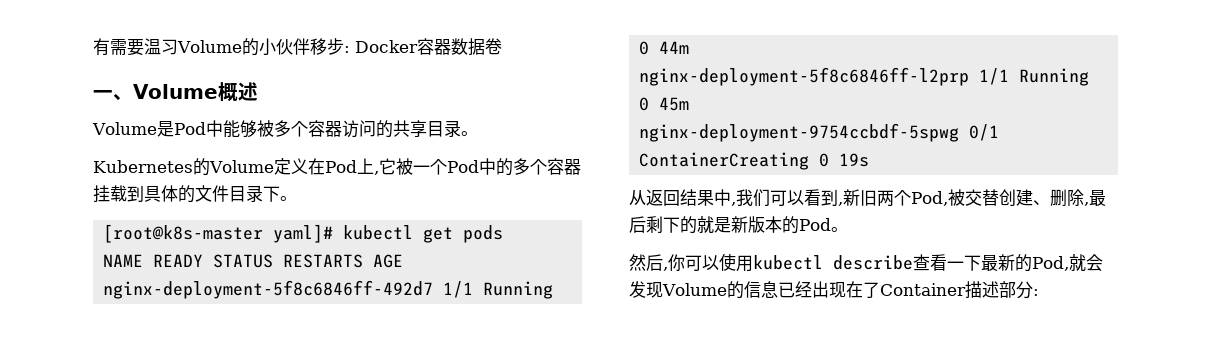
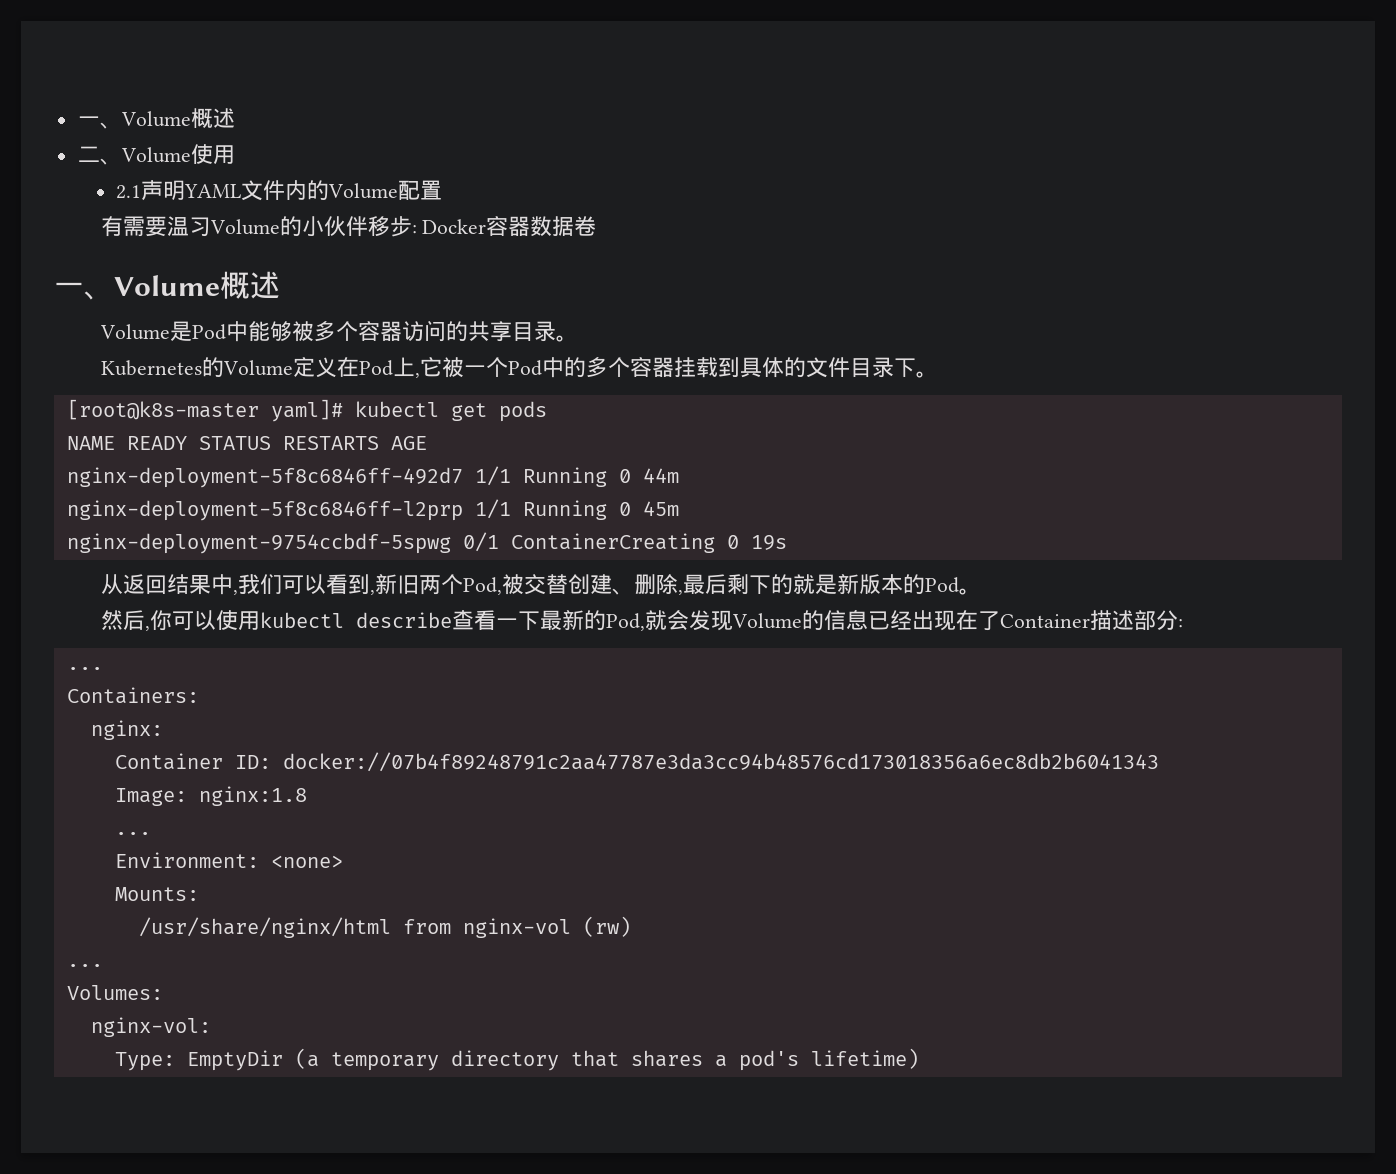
(93, 47) none -> [77,108,235,129] [77,144,235,165] [115,180,442,201] 一、Volume概述 // 二、Volume使用 // 2.1声明YAML文件内的Volume配置 //
(1039, 292) none -> [66,667,103,670] [66,687,199,704] [90,720,163,740] [114,752,1159,772] [114,786,307,806] [114,832,151,835] [114,852,343,868] [114,887,199,901] [138,916,631,938] [66,964,103,967] [66,985,163,1000] [90,1017,211,1037] [114,1048,919,1071] // ... // Containers: // nginx: // Container ID: docker://07b4f89248791c2aa47787e3da3cc94b48576cd173018356a6ec8db2b6041343 // Image: nginx:1.8 // ... // Environment: <none> // Mounts: // /usr/share/nginx/html from nginx-vol (rw) // ... // Volumes: // nginx-vol: // Type: EmptyDir (a temporary directory that shares a pod's lifetime)

